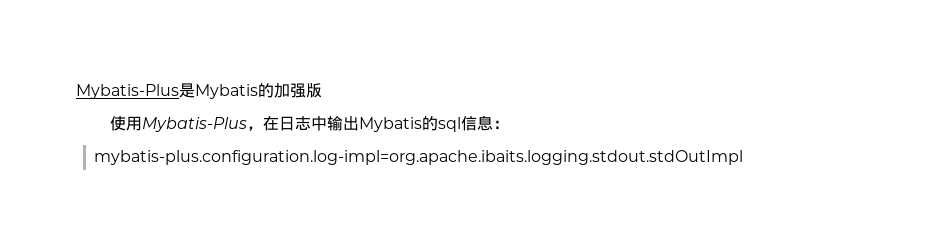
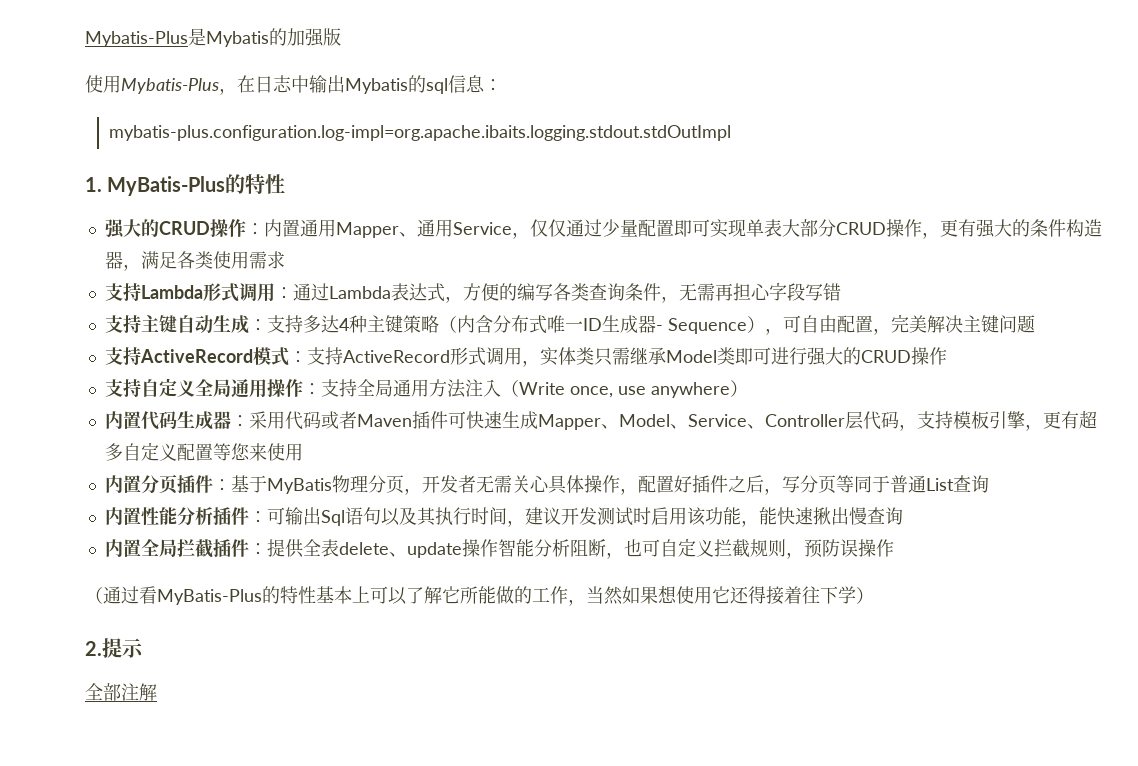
(744, 157) none -> [85,174,286,196] [104,219,1102,239] [104,251,285,271] [104,282,841,303] [104,314,1035,335] [104,347,947,367] [104,378,748,398] [104,410,1097,431] [104,442,303,461] [104,474,989,495] [104,507,903,527] [104,538,894,559] [85,585,874,606] [85,638,144,658] [85,683,157,701] // 1. MyBatis-Plus的特性 // 强大的CRUD操作：内置通用Mapper、通用Service，仅仅通过少量配置即可实现单表大部分CRUD操作，更有强大的条件构造器，满足各类使用需求 // 支持Lambda形式调用：通过Lambda表达式，方便的编写各类查询条件，无需再担心字段写错 // 支持主键自动生成：支持多达4种主键策略（内含分布式唯一ID生成器- Sequence），可自由配置，完美解决主键问题 // 支持ActiveRecord模式：支持ActiveRecord形式调用，实体类只需继承Model类即可进行强大的CRUD操作 // 支持自定义全局通用操作：支持全局通用方法注入（Write once, use anywhere） // 内置代码生成器：采用代码或者Maven插件可快速生成Mapper、Model、Service、Controller层代码，支持模板引擎，更有超多自定义配置等您来使用 // 内置分页插件：基于MyBatis物理分页，开发者无需关心具体操作，配置好插件之后，写分页等同于普通List查询 // 内置性能分析插件：可输出Sql语句以及其执行时间，建议开发测试时启用该功能，能快速揪出慢查询 // 内置全局拦截插件：提供全表delete、update操作智能分析阻断，也可自定义拦截规则，预防误操作 // （通过看MyBatis-Plus的特性基本上可以了解它所能做的工作，当然如果想使用它还得接着往下学） // 2.提示 // 全部注解

